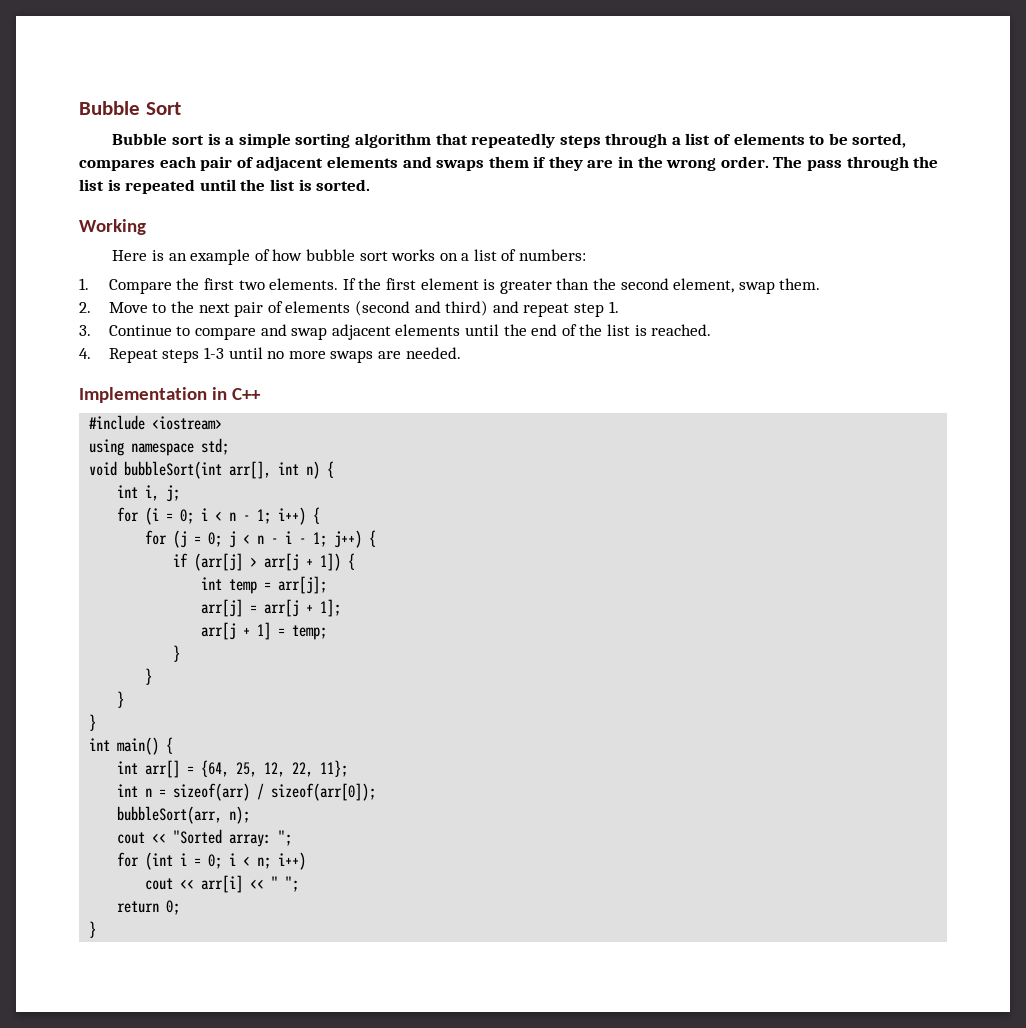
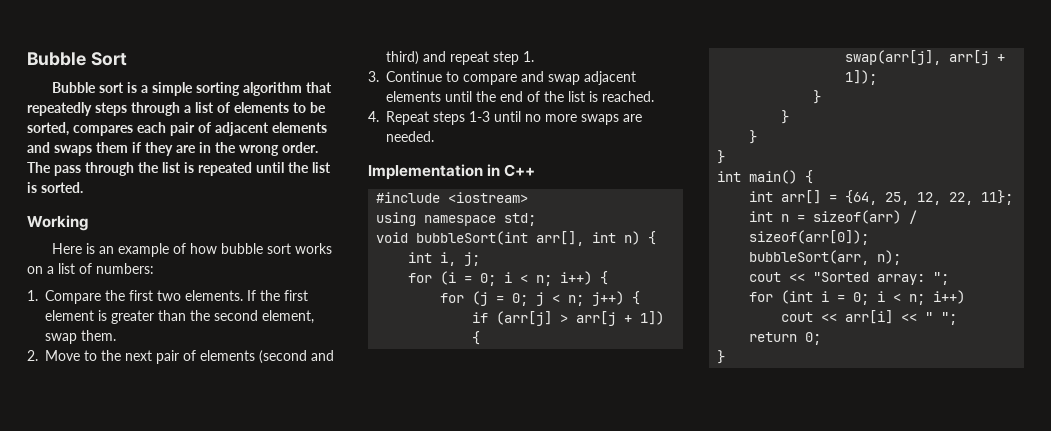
[229,509,272,524] n - 1; -> [536,275,553,286] n;
[257,531,328,547] n - i - 1; -> [568,295,585,306] n;
[201,576,328,594] [201,599,342,617] [201,622,328,640] int temp = arr[j]; // arr[j] = arr[j + 1]; // arr[j + 1] = temp; -> [845,50,1006,65] [845,70,878,85] swap(arr[j], arr[j + 1]);

